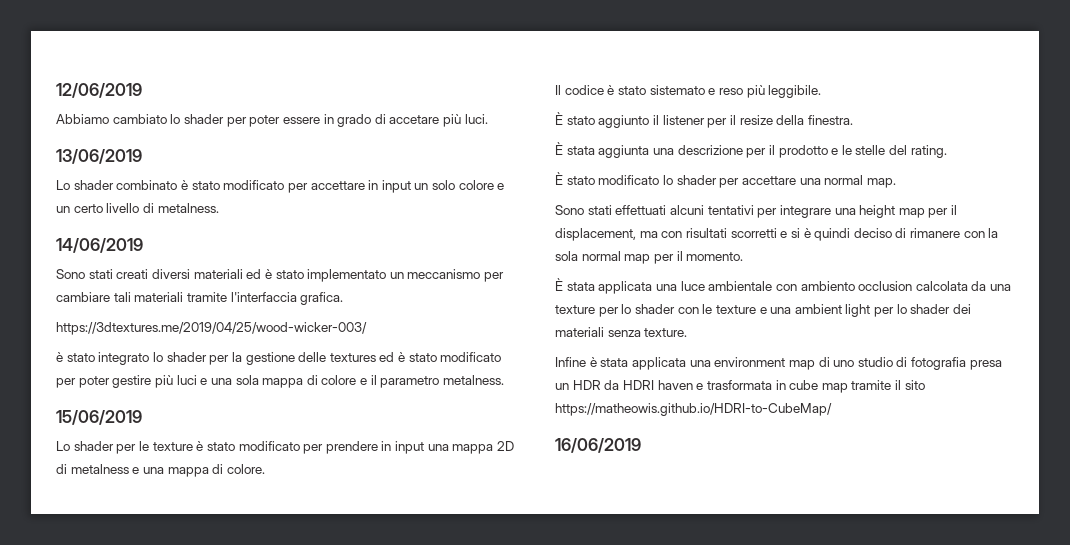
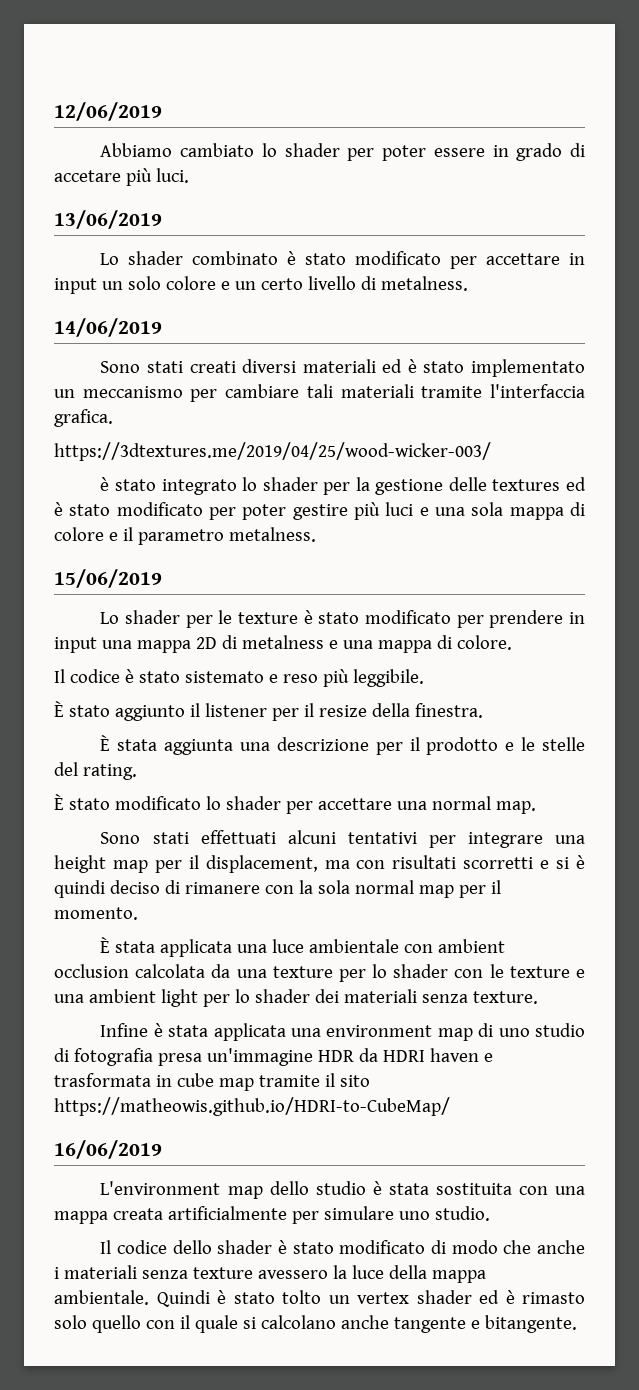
[800,281,855,291] ambiento -> [438,939,506,953] ambient
[555,383,569,390] un -> [206,1048,313,1066] un'immagine
(641, 445) none -> [100,1181,585,1199] [54,1206,490,1224] [100,1240,585,1254] [54,1265,486,1283] [54,1290,585,1307] [54,1315,577,1333] // L'environment map dello studio è stata sostituita con una mappa creata artificialmente per simulare uno studio. // Il codice dello shader è stato modificato di modo che anche i materiali senza texture avessero la luce della mappa ambientale. Quindi è stato tolto un vertex shader ed è rimasto solo quello con il quale si calcolano anche tangente e bitangente.

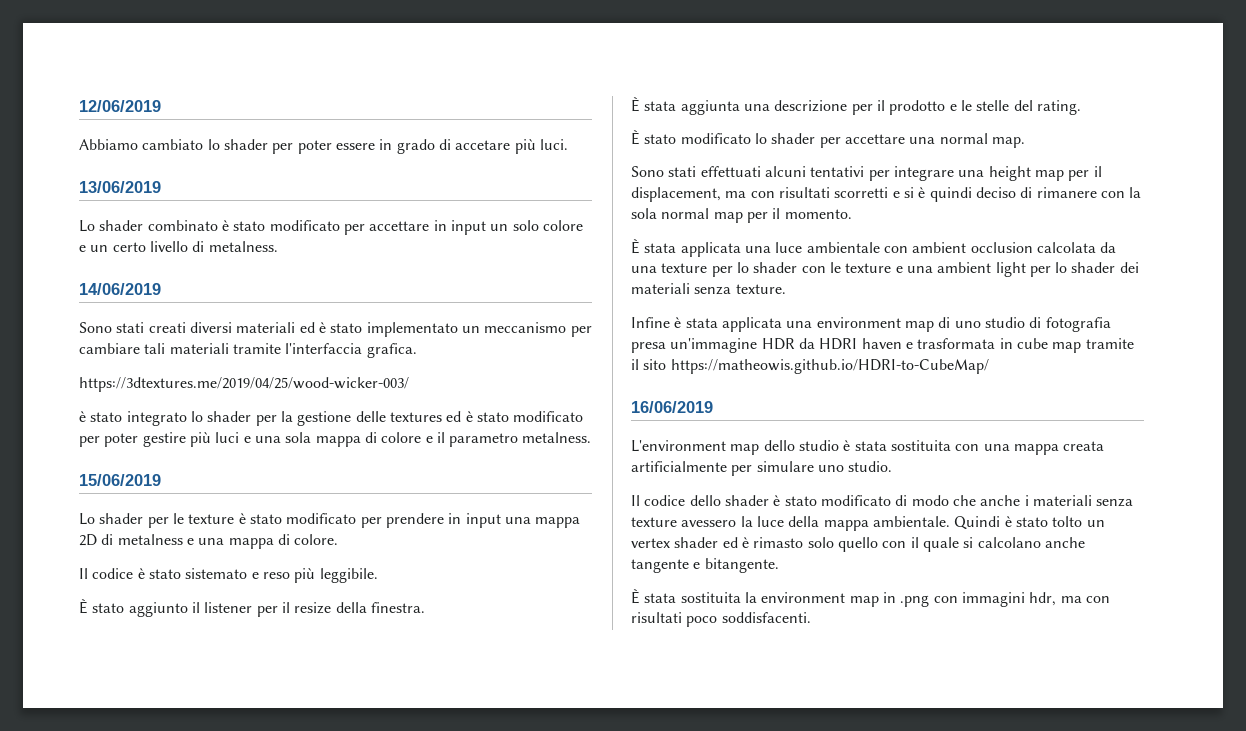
(577, 1324) none -> [631,589,1110,607] [631,612,811,627] // È stata sostituita la environment map in .png con immagini hdr, ma con risultati poco soddisfacenti.

